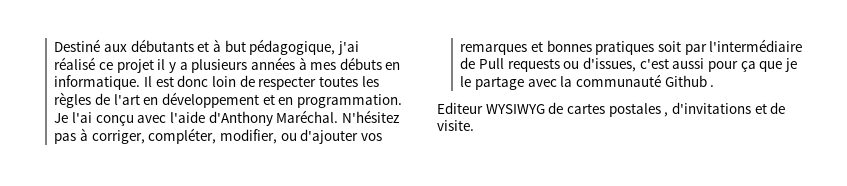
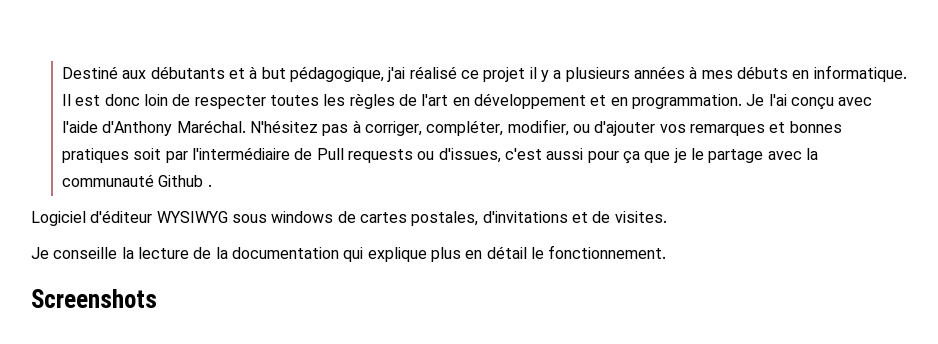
[437,102,786,117] [437,120,474,131] Editeur WYSIWYG de cartes postales , d'invitations et de visite. -> [31,210,667,226] [31,245,667,262] [31,289,157,308] Logiciel d'éditeur WYSIWYG sous windows de cartes postales, d'invitations et de visites. // Je conseille la lecture de la documentation qui explique plus en détail le fonctionnement. // Screenshots

